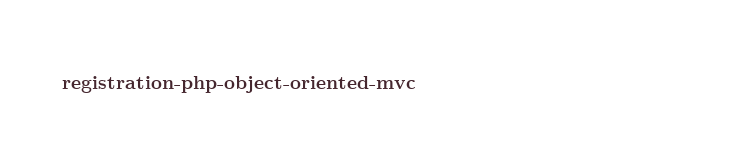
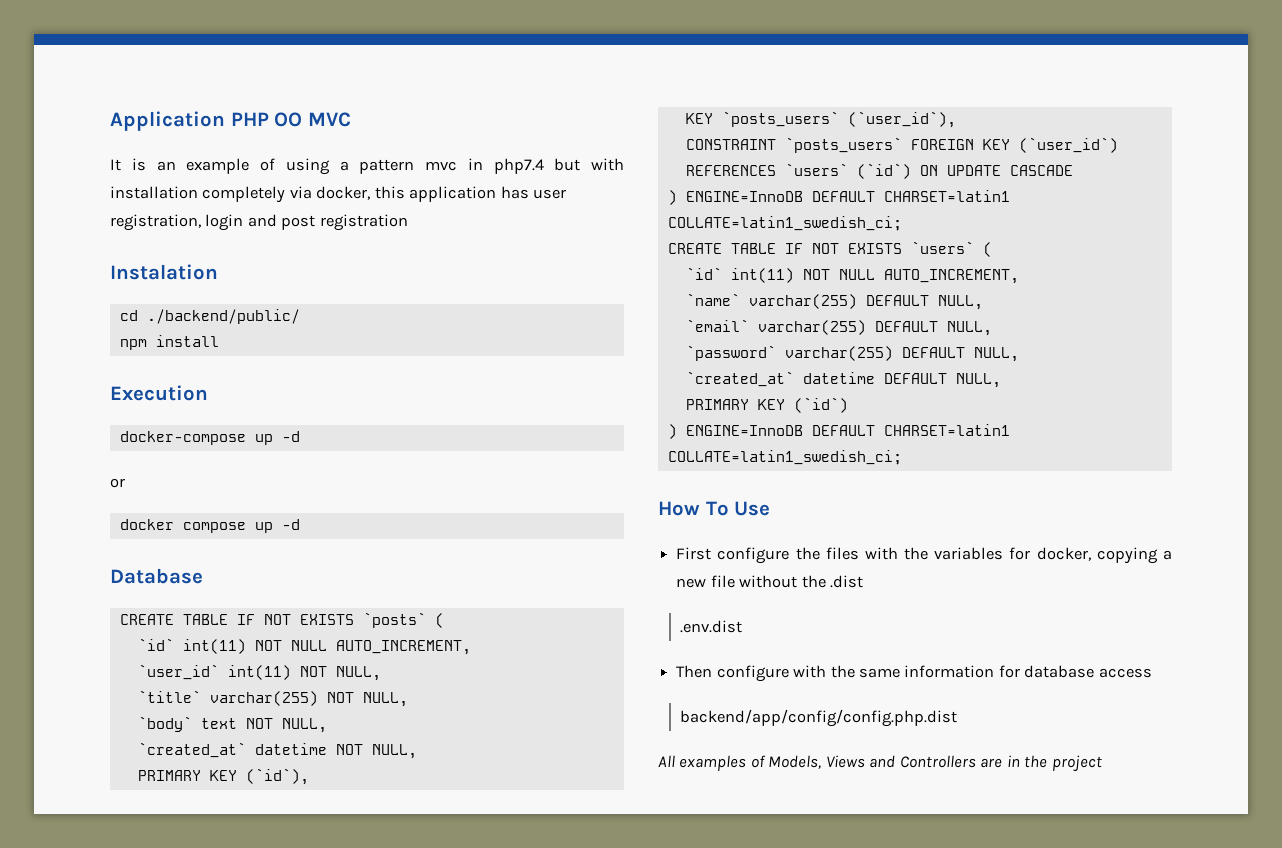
[62,76,416,93] registration-php-object-oriented-mvc -> [110,111,351,131] [110,158,624,175] [110,186,567,203] [110,214,408,231] [110,264,218,280] [119,309,300,324] [119,335,219,350] [110,385,208,401] [119,431,300,445] [110,478,125,488] [119,519,300,533] [110,568,203,584] [119,612,444,628] [137,638,471,655] [137,664,381,681] [137,690,408,707] [137,716,327,733] [137,742,417,759] [137,768,309,785] [685,111,956,128] [685,137,1118,153] [685,163,1073,179] [667,190,1010,205] [667,216,902,231] [667,241,992,257] [685,267,1019,284] [685,293,983,310] [685,319,992,336] [685,345,1019,362] [685,371,1001,388] [685,397,848,413] [667,424,1010,439] [667,450,902,465] [658,501,771,516] [676,547,1172,564] [676,575,863,588] [680,620,743,633] [676,665,1152,682] [680,709,958,727] [658,755,1102,772] Application PHP OO MVC // It is an example of using a pattern mvc in php7.4 but with installation completely via docker, this application has user registration, login and post registration // Instalation // cd ./backend/public/ // npm install // Execution // docker-compose up -d // or // docker compose up -d // Database // CREATE TABLE IF NOT EXISTS `posts` ( // `id` int(11) NOT NULL AUTO_INCREMENT, // `user_id` int(11) NOT NULL, // `title` varchar(255) NOT NULL, // `body` text NOT NULL, // `created_at` datetime NOT NULL, // PRIMARY KEY (`id`), // KEY `posts_users` (`user_id`), // CONSTRAINT `posts_users` FOREIGN KEY (`user_id`) REFERENCES `users` (`id`) ON UPDATE CASCADE // ) ENGINE=InnoDB DEFAULT CHARSET=latin1 COLLATE=latin1_swedish_ci; // CREATE TABLE IF NOT EXISTS `users` ( // `id` int(11) NOT NULL AUTO_INCREMENT, // `name` varchar(255) DEFAULT NULL, // `email` varchar(255) DEFAULT NULL, // `password` varchar(255) DEFAULT NULL, // `created_at` datetime DEFAULT NULL, // PRIMARY KEY (`id`) // ) ENGINE=InnoDB DEFAULT CHARSET=latin1 COLLATE=latin1_swedish_ci; // How To Use // First configure the files with the variables for docker, copying a new file without the .dist // .env.dist // Then configure with the same information for database access // backend/app/config/config.php.dist // All examples of Models, Views and Controllers are in the project

